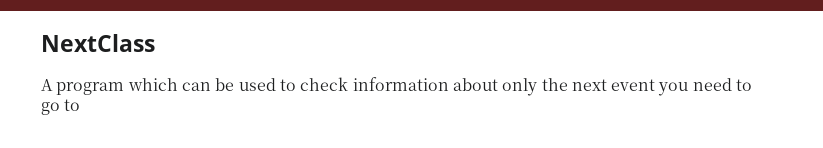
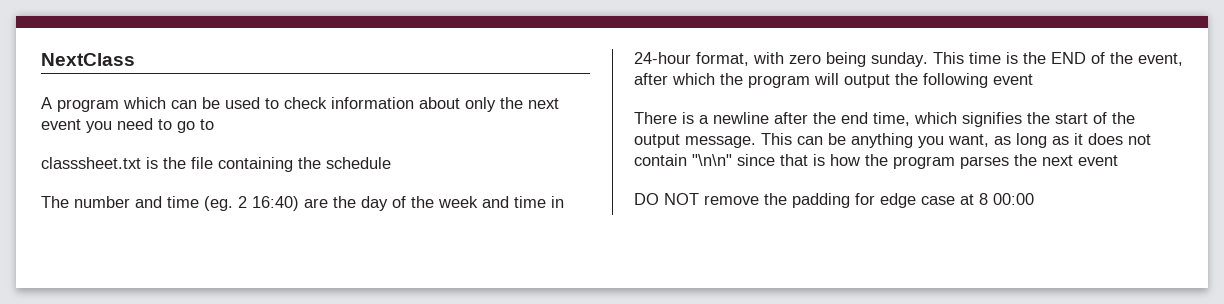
(81, 105) none -> [41,157,391,172] [41,196,564,211] [634,52,1183,67] [634,73,1033,88] [634,112,1135,127] [634,133,1151,148] [634,154,1118,169] [634,193,1034,208] // classsheet.txt is the file containing the schedule // The number and time (eg. 2 16:40) are the day of the week and time in 24-hour format, with zero being sunday. This time is the END of the event, after which the program will output the following event // There is a newline after the end time, which signifies the start of the output message. This can be anything you want, as long as it does not contain "\n\n" since that is how the program parses the next event // DO NOT remove the padding for edge case at 8 00:00

